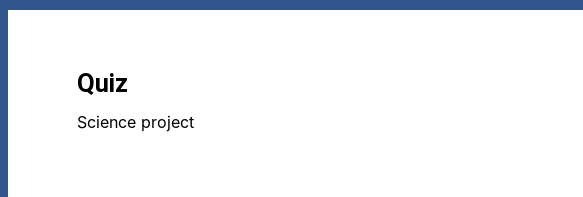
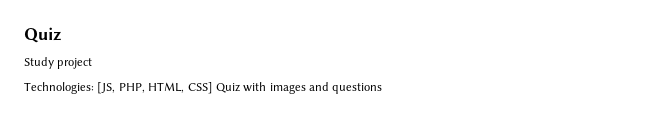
[77,115,136,129] Science -> [24,57,54,69] Study
(194, 123) none -> [24,82,383,94] // Technologies: [JS, PHP, HTML, CSS] Quiz with images and questions

